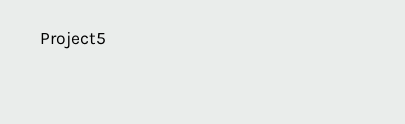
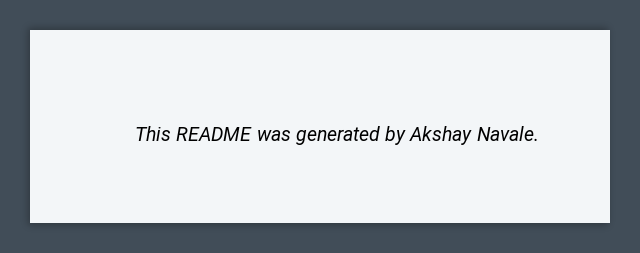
[40,31,106,49] Project5 -> [135,126,539,145] This README was generated by Akshay Navale.

